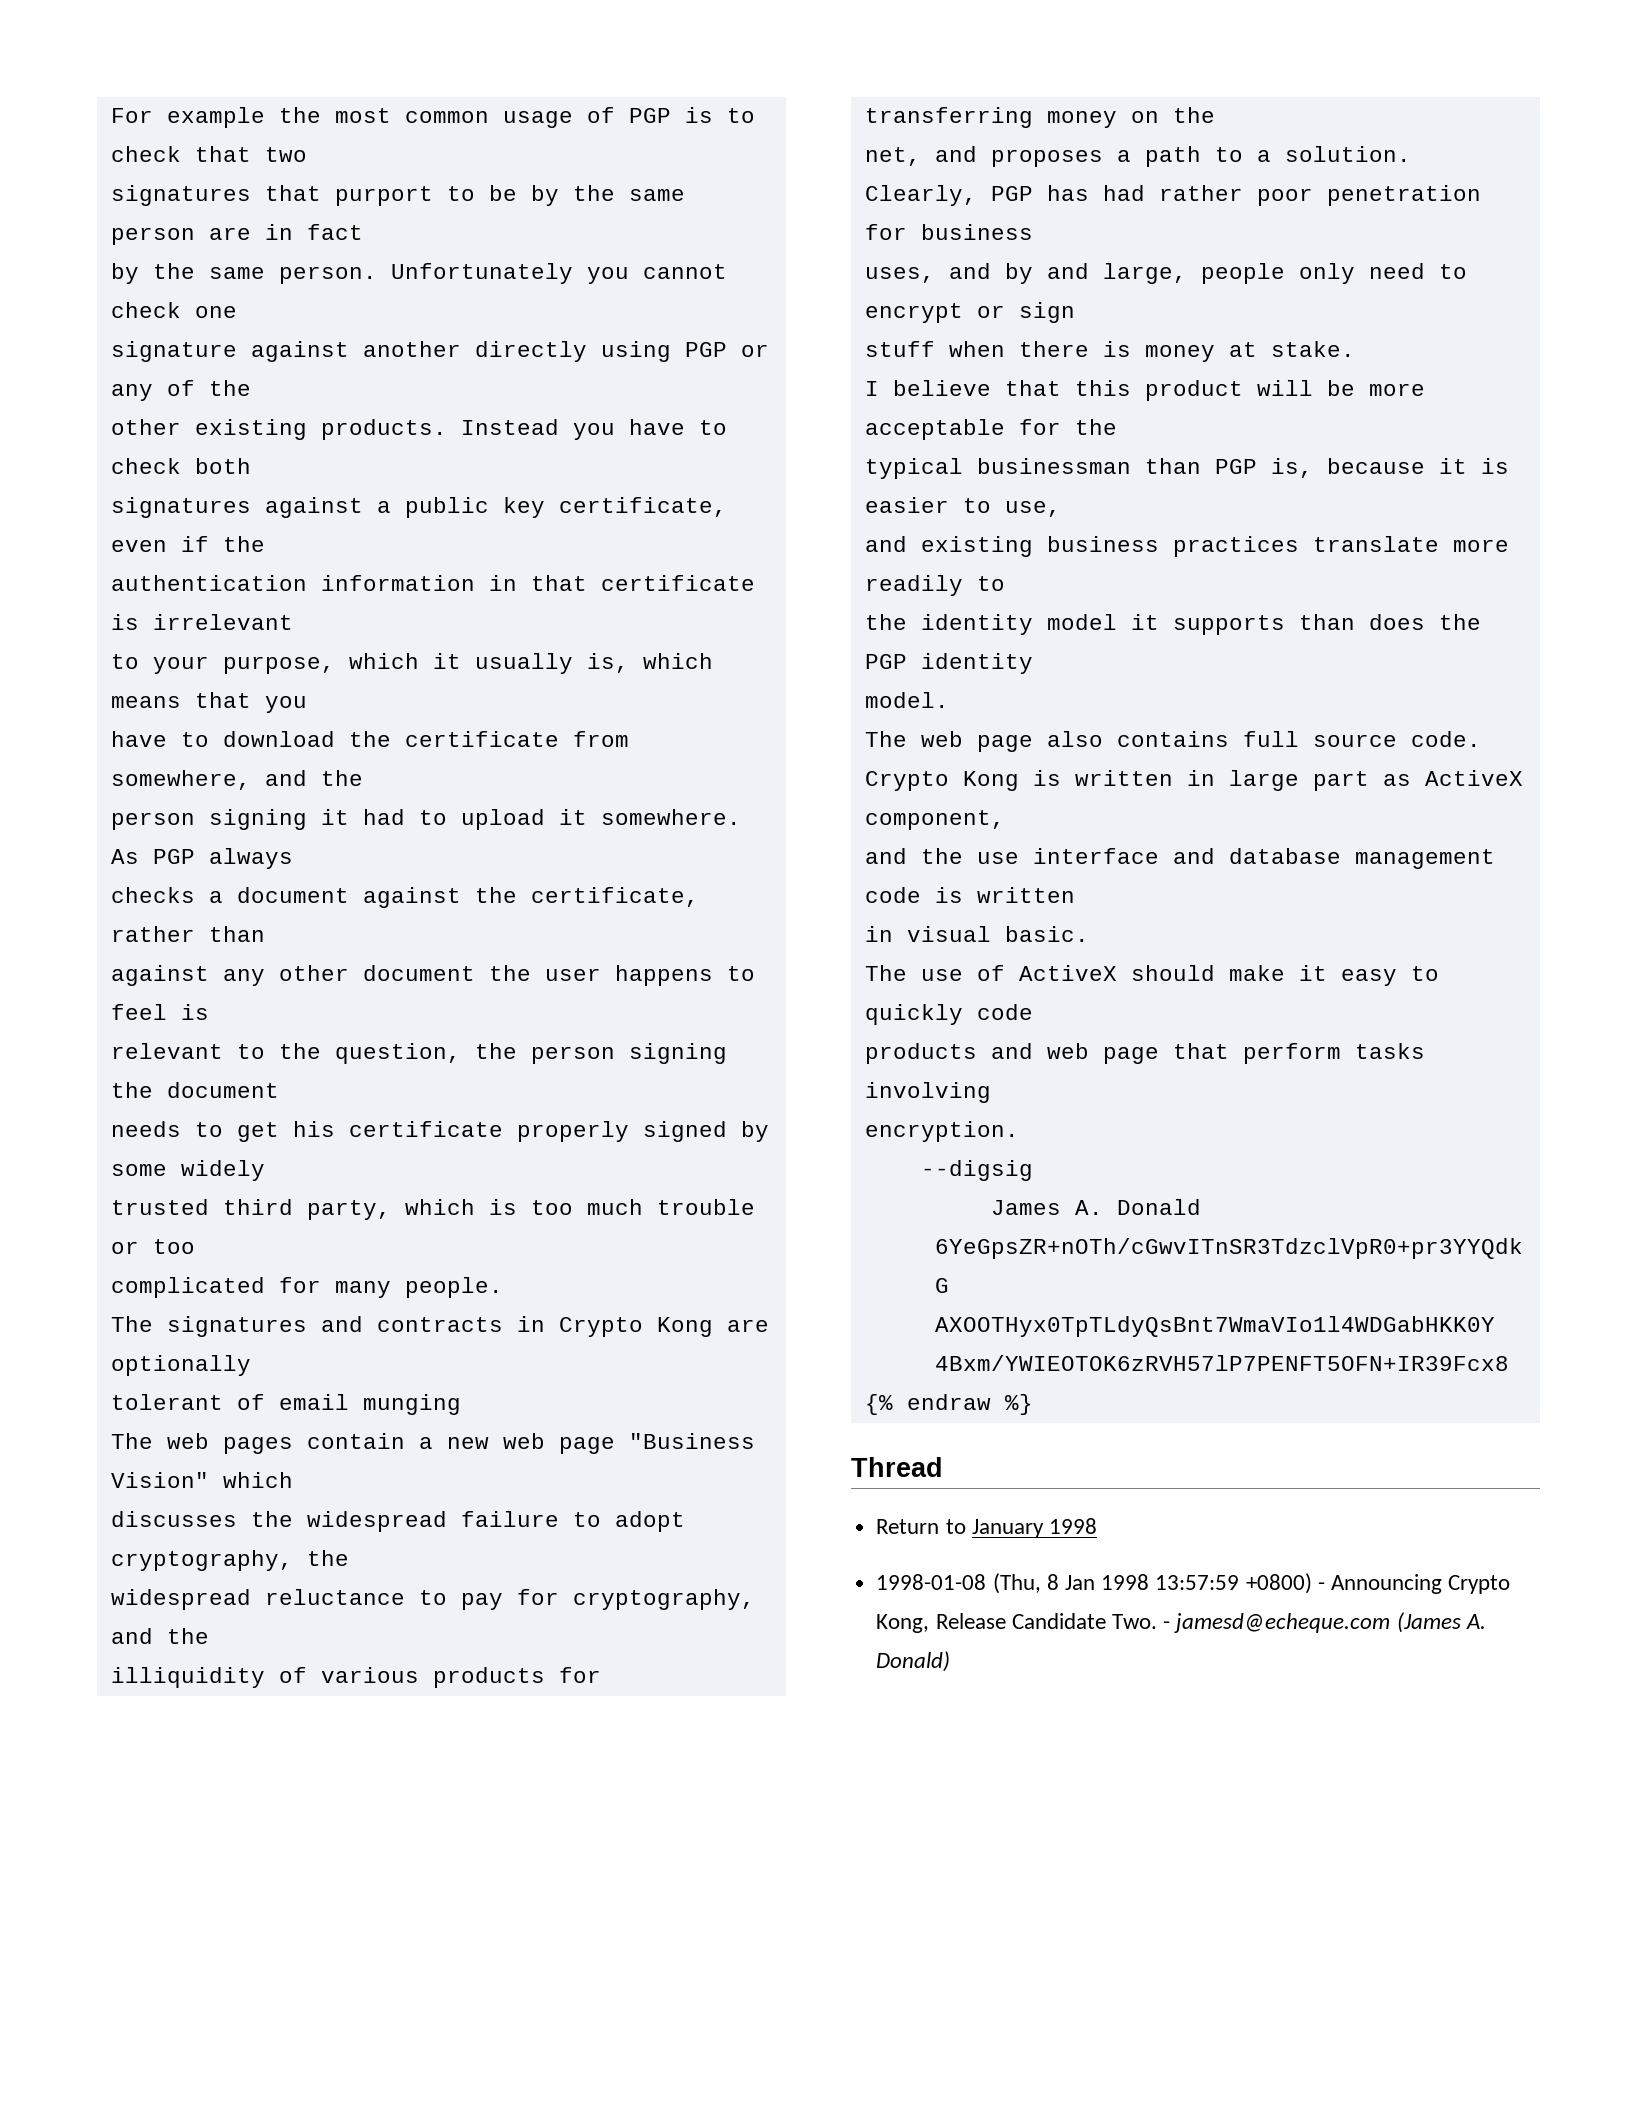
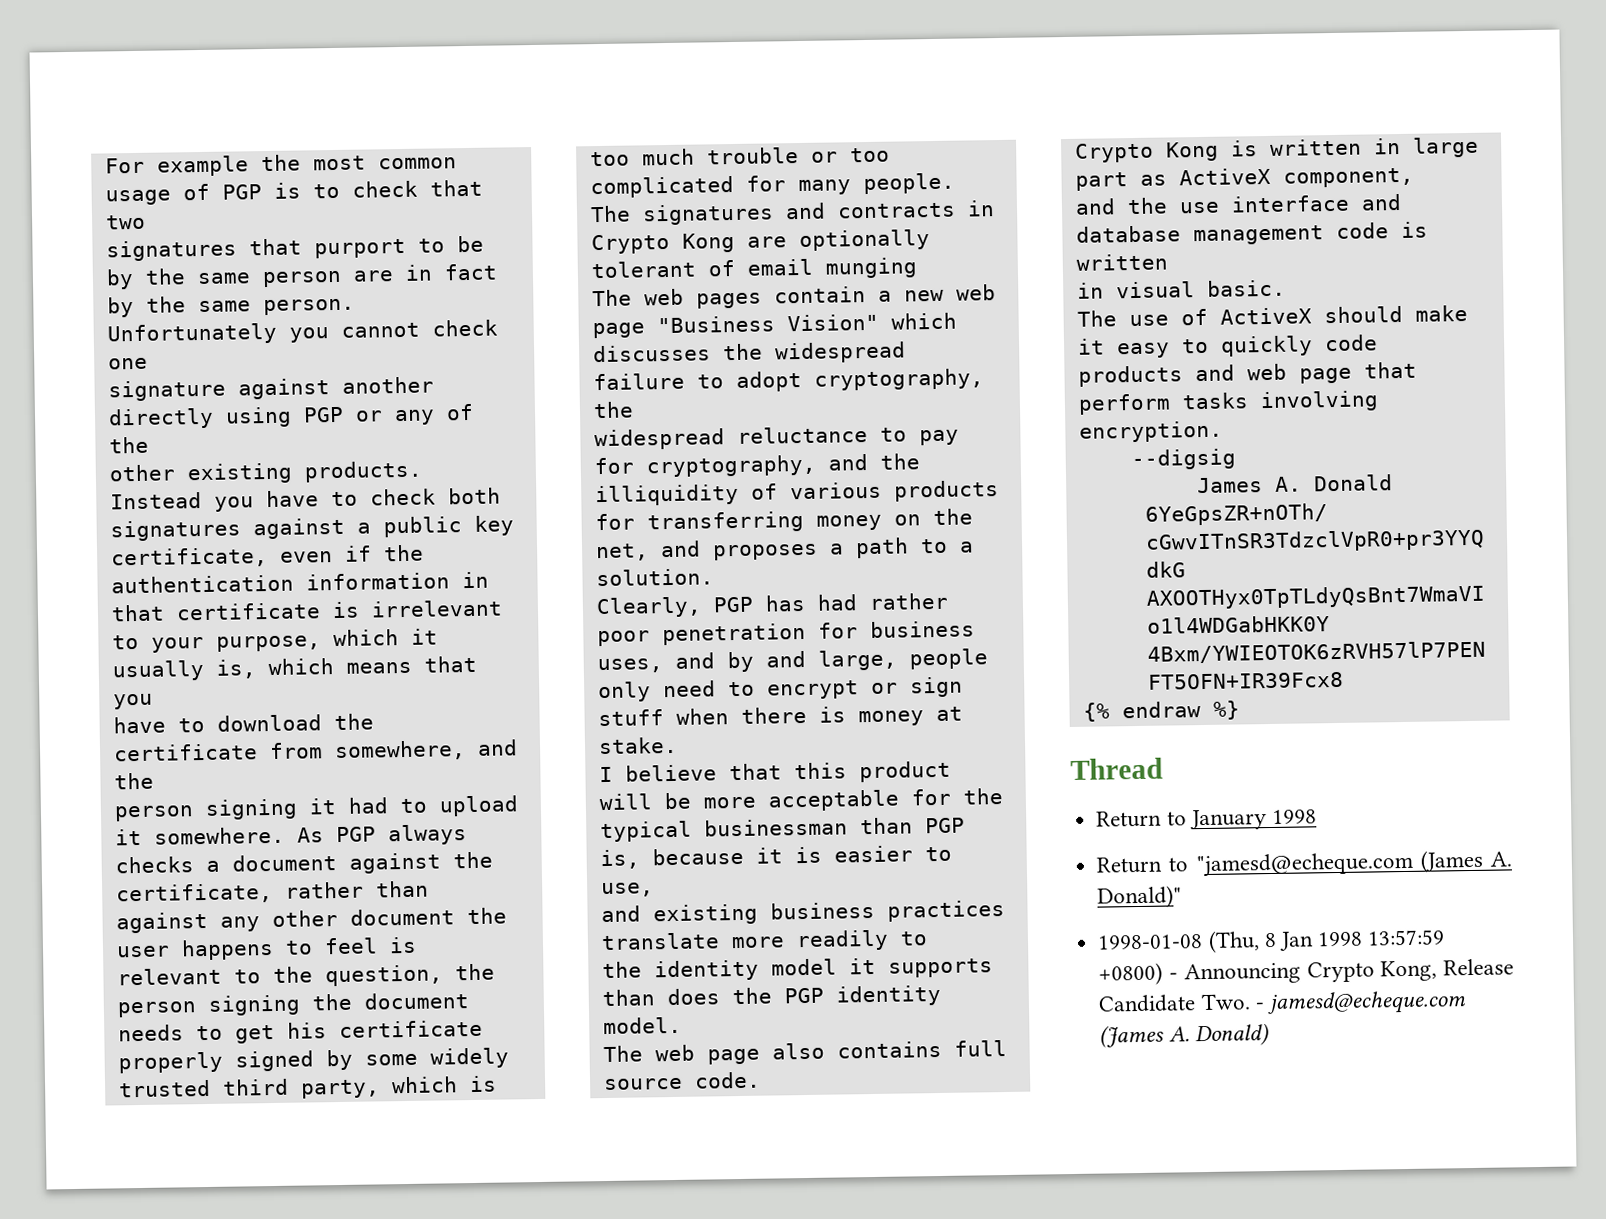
(1097, 1526) none -> [1096,849,1512,878] [1097,885,1183,909] // Return to "jamesd@echeque.com (James A. Donald)"

